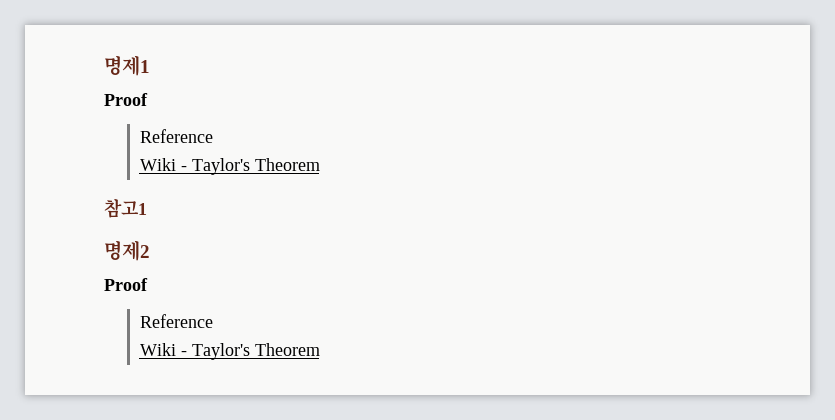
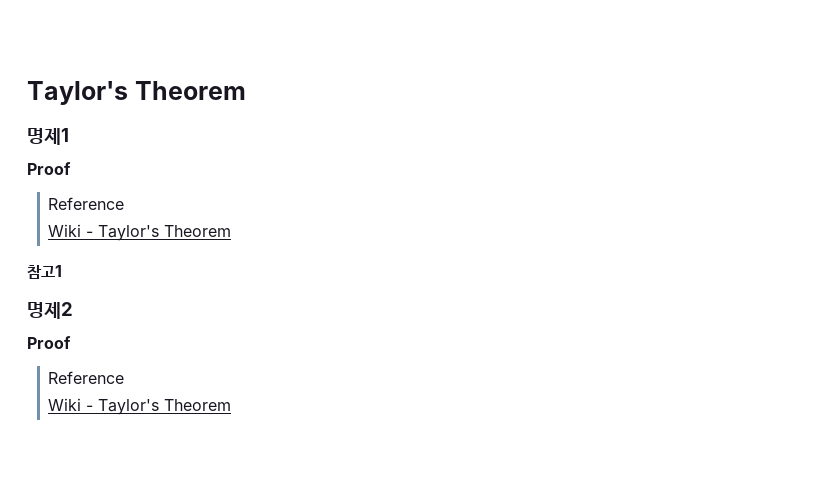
(104, 65) none -> [27,81,246,105] Taylor's Theorem //

